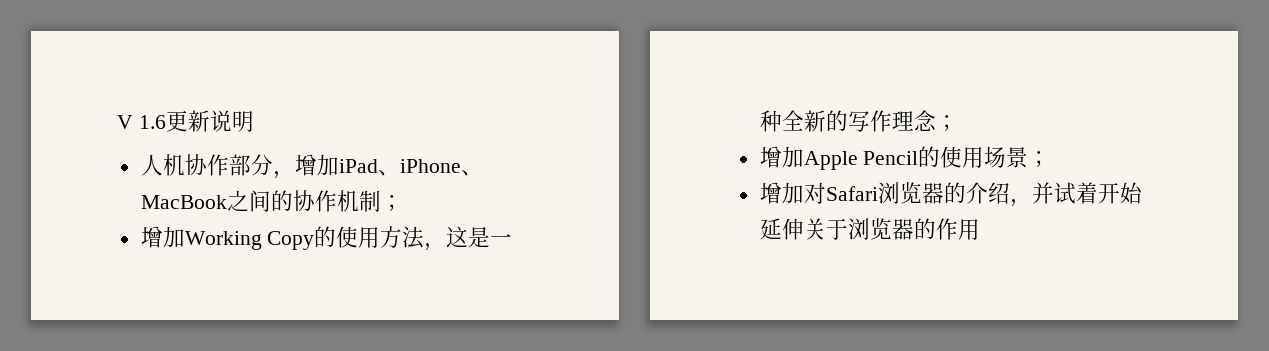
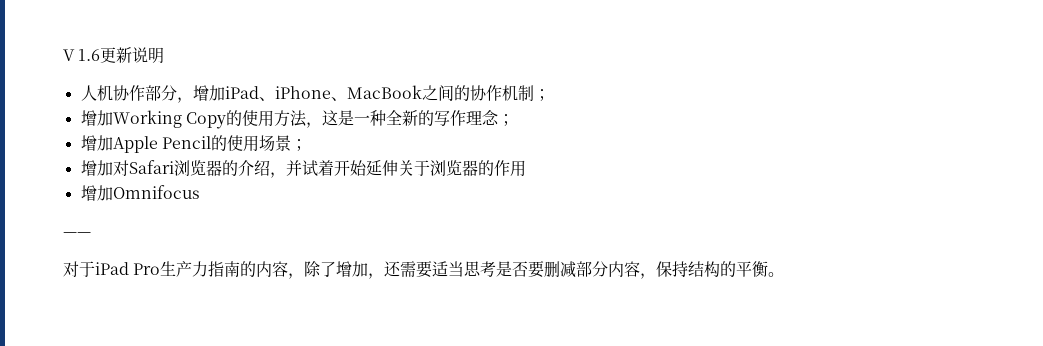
(980, 229) none -> [80,185,200,201] [63,232,91,237] [63,261,785,279] // 增加Omnifocus // —— // 对于iPad Pro生产力指南的内容，除了增加，还需要适当思考是否要删减部分内容，保持结构的平衡。

